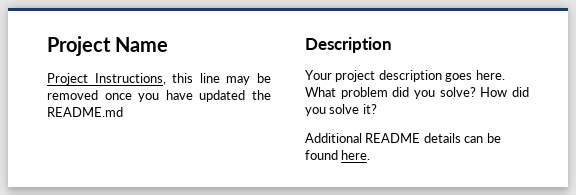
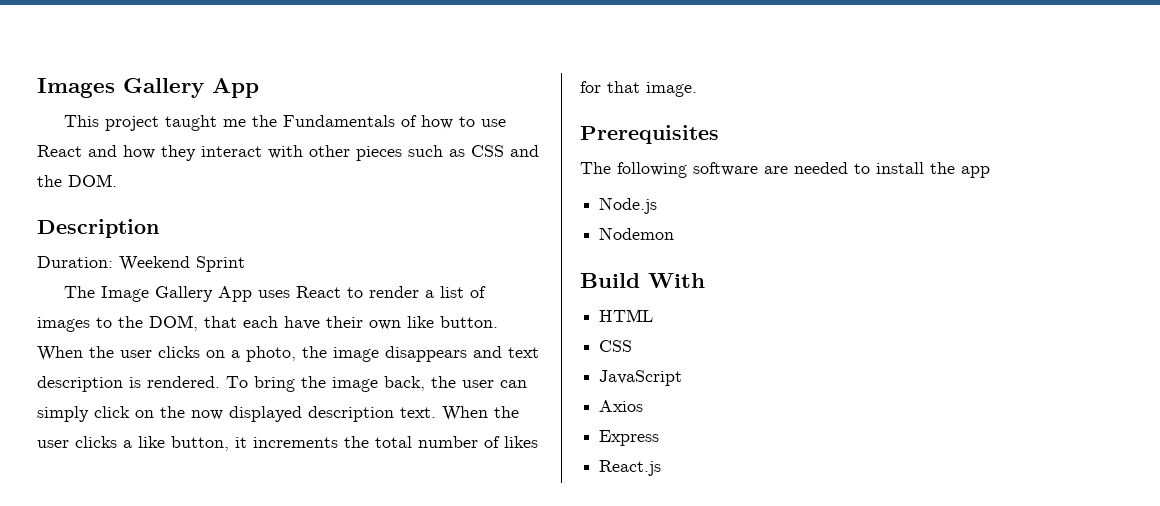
[47,36,169,56] [47,73,271,85] [47,90,271,102] [47,107,123,117] [305,37,392,53] [305,70,505,82] [305,87,529,99] [305,104,377,116] [305,133,501,143] [305,150,371,160] Project Name // Project Instructions, this line may be removed once you have updated the README.md // Description // Your project description goes here. What problem did you solve? How did you solve it? // Additional README details can be found here. -> [37,78,259,98] [64,115,507,131] [37,145,539,161] [37,174,117,187] [37,219,159,238] [37,256,245,272] [64,286,487,302] [37,315,498,332] [37,346,539,362] [37,376,527,392] [37,406,519,422] [37,436,538,451] [580,81,697,97] [580,125,719,144] [580,162,990,178] [599,197,658,214] [599,227,675,240] [580,273,705,288] [599,309,654,322] [599,340,633,352] [599,370,683,386] [599,400,644,412] [599,430,660,446] [599,460,662,476] Images Gallery App // This project taught me the Fundamentals of how to use React and how they interact with other pieces such as CSS and the DOM. // Description // Duration: Weekend Sprint // The Image Gallery App uses React to render a list of images to the DOM, that each have their own like button. When the user clicks on a photo, the image disappears and text description is rendered. To bring the image back, the user can simply click on the now displayed description text. When the user clicks a like button, it increments the total number of likes for that image. // Prerequisites // The following software are needed to install the app // Node.js // Nodemon // Build With // HTML // CSS // JavaScript // Axios // Express // React.js

